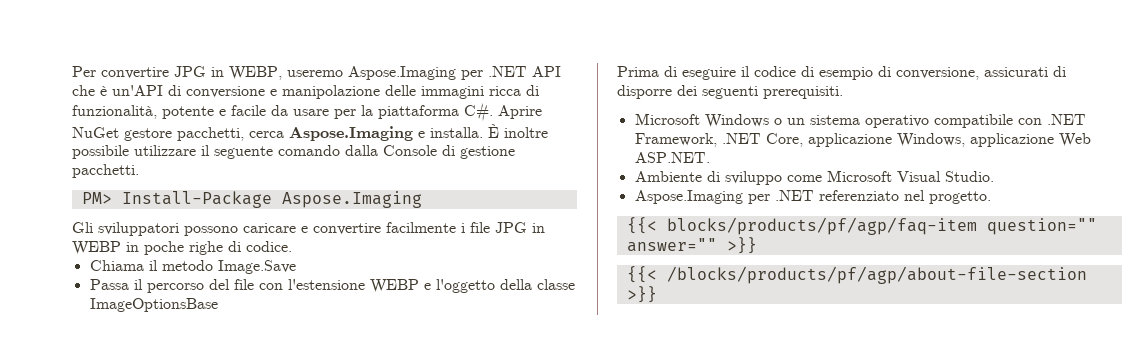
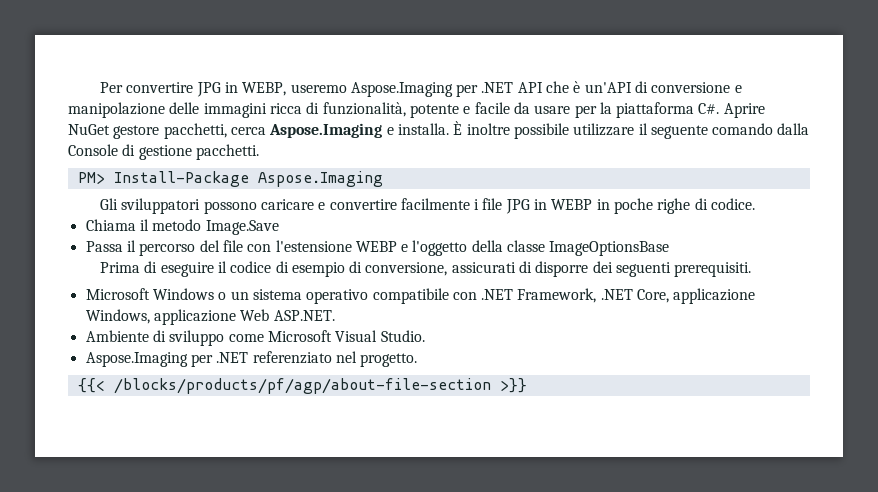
[626,217,1097,235] [626,237,757,254] // {{< blocks/products/pf/agp/faq-item question="" answer="" >}} -> (418, 360) none

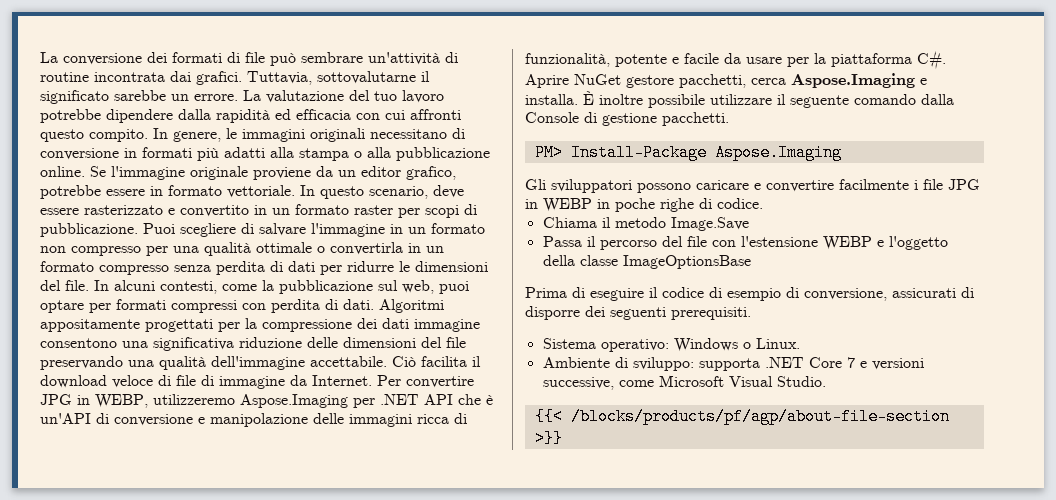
(99, 87) none -> [40,52,458,66] [40,71,430,85] [40,90,444,104] [40,109,461,123] [40,128,465,142] [40,147,490,161] [40,166,456,180] [40,185,464,199] [40,204,477,218] [40,223,485,237] [40,242,444,256] [40,261,488,275] [40,280,469,294] [40,299,444,313] [40,318,480,332] [40,337,466,351] [40,356,481,370] [40,375,372,389] La conversione dei formati di file può sembrare un'attività di routine incontrata dai grafici. Tuttavia, sottovalutarne il significato sarebbe un errore. La valutazione del tuo lavoro potrebbe dipendere dalla rapidità ed efficacia con cui affronti questo compito. In genere, le immagini originali necessitano di conversione in formati più adatti alla stampa o alla pubblicazione online. Se l'immagine originale proviene da un editor grafico, potrebbe essere in formato vettoriale. In questo scenario, deve essere rasterizzato e convertito in un formato raster per scopi di pubblicazione. Puoi scegliere di salvare l'immagine in un formato non compresso per una qualità ottimale o convertirla in un formato compresso senza perdita di dati per ridurre le dimensioni del file. In alcuni contesti, come la pubblicazione sul web, puoi optare per formati compressi con perdita di dati. Algoritmi appositamente progettati per la compressione dei dati immagine consentono una significativa riduzione delle dimensioni del file preservando una qualità dell'immagine accettabile. Ciò facilita il download veloce di file di immagine da Internet.
[290,84,347,93] useremo -> [153,394,235,405] utilizzeremo
[85,288,756,304] [85,309,335,325] [85,330,425,346] [85,351,418,367] Microsoft Windows o un sistema operativo compatibile con .NET Framework, .NET Core, applicazione Windows, applicazione Web ASP.NET. // Ambiente di sviluppo come Microsoft Visual Studio. // Aspose.Imaging per .NET referenziato nel progetto. -> [542,338,800,352] [542,357,924,371] [542,375,826,390] Sistema operativo: Windows o Linux. // Ambiente di sviluppo: supporta .NET Core 7 e versioni successive, come Microsoft Visual Studio.

